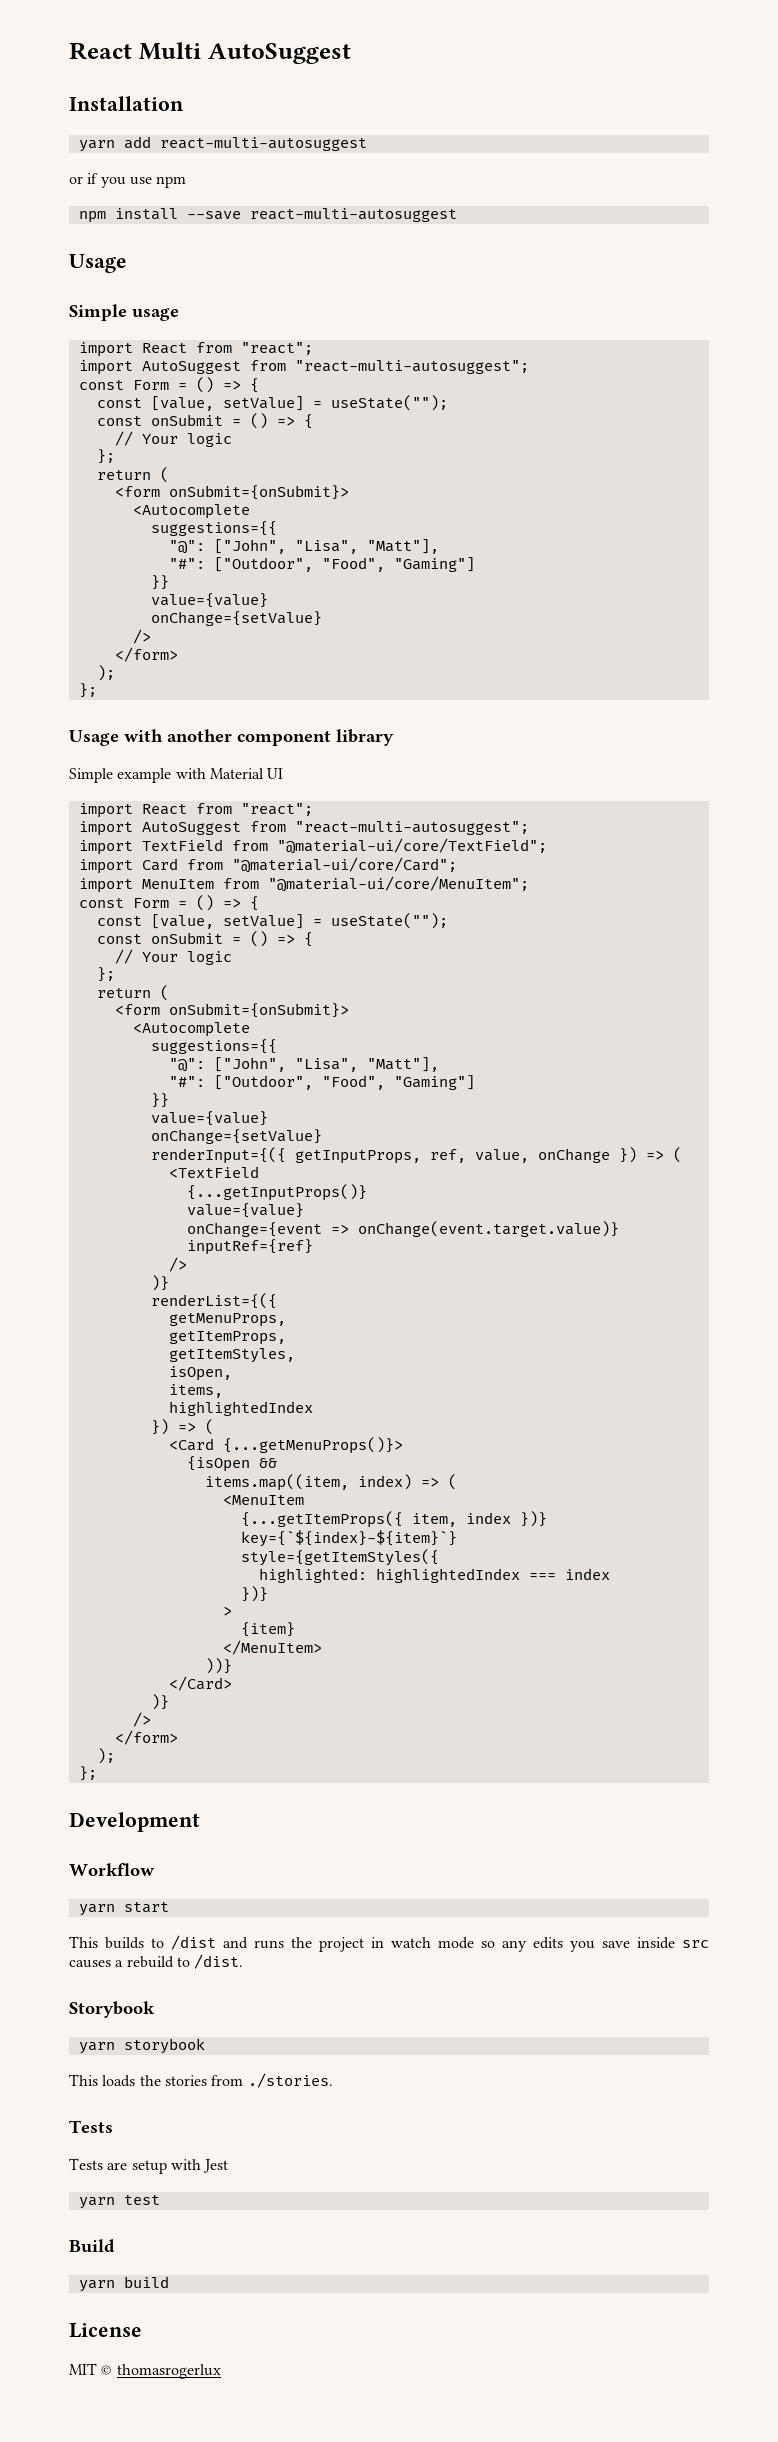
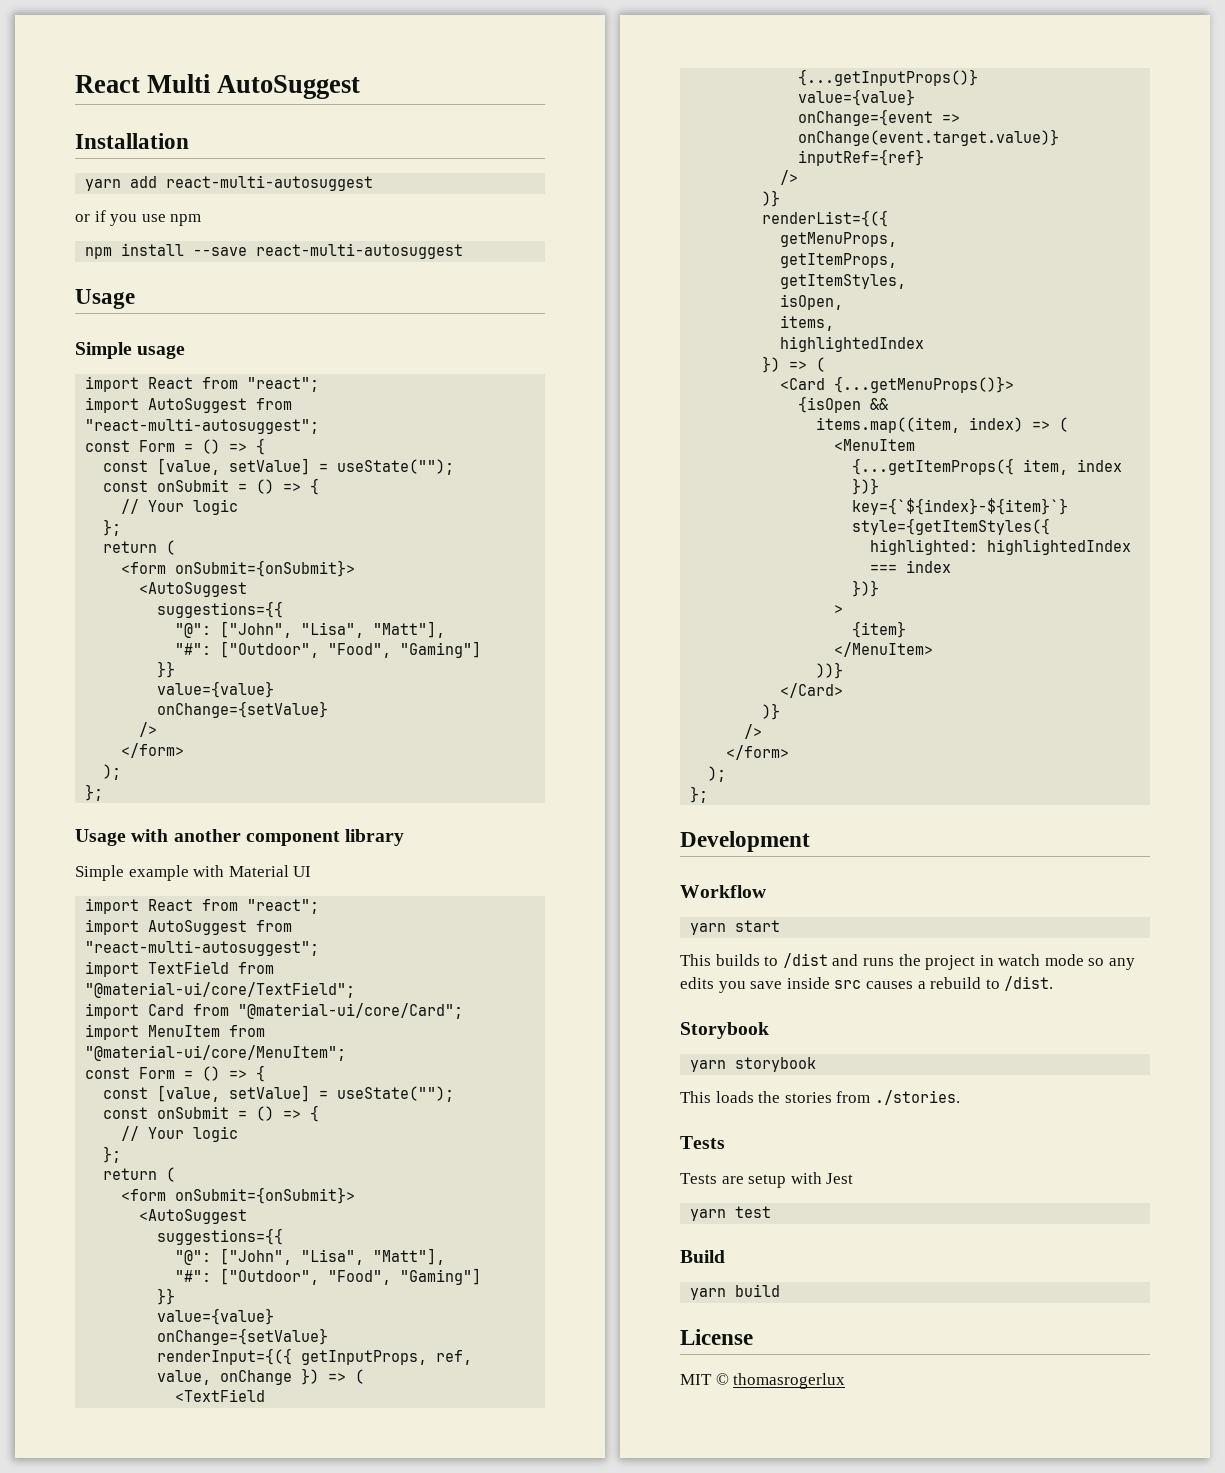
[132,504,250,519] <Autocomplete -> [139,582,248,597] <AutoSuggest
[132,1022,250,1037] <Autocomplete -> [139,1209,248,1224] <AutoSuggest

